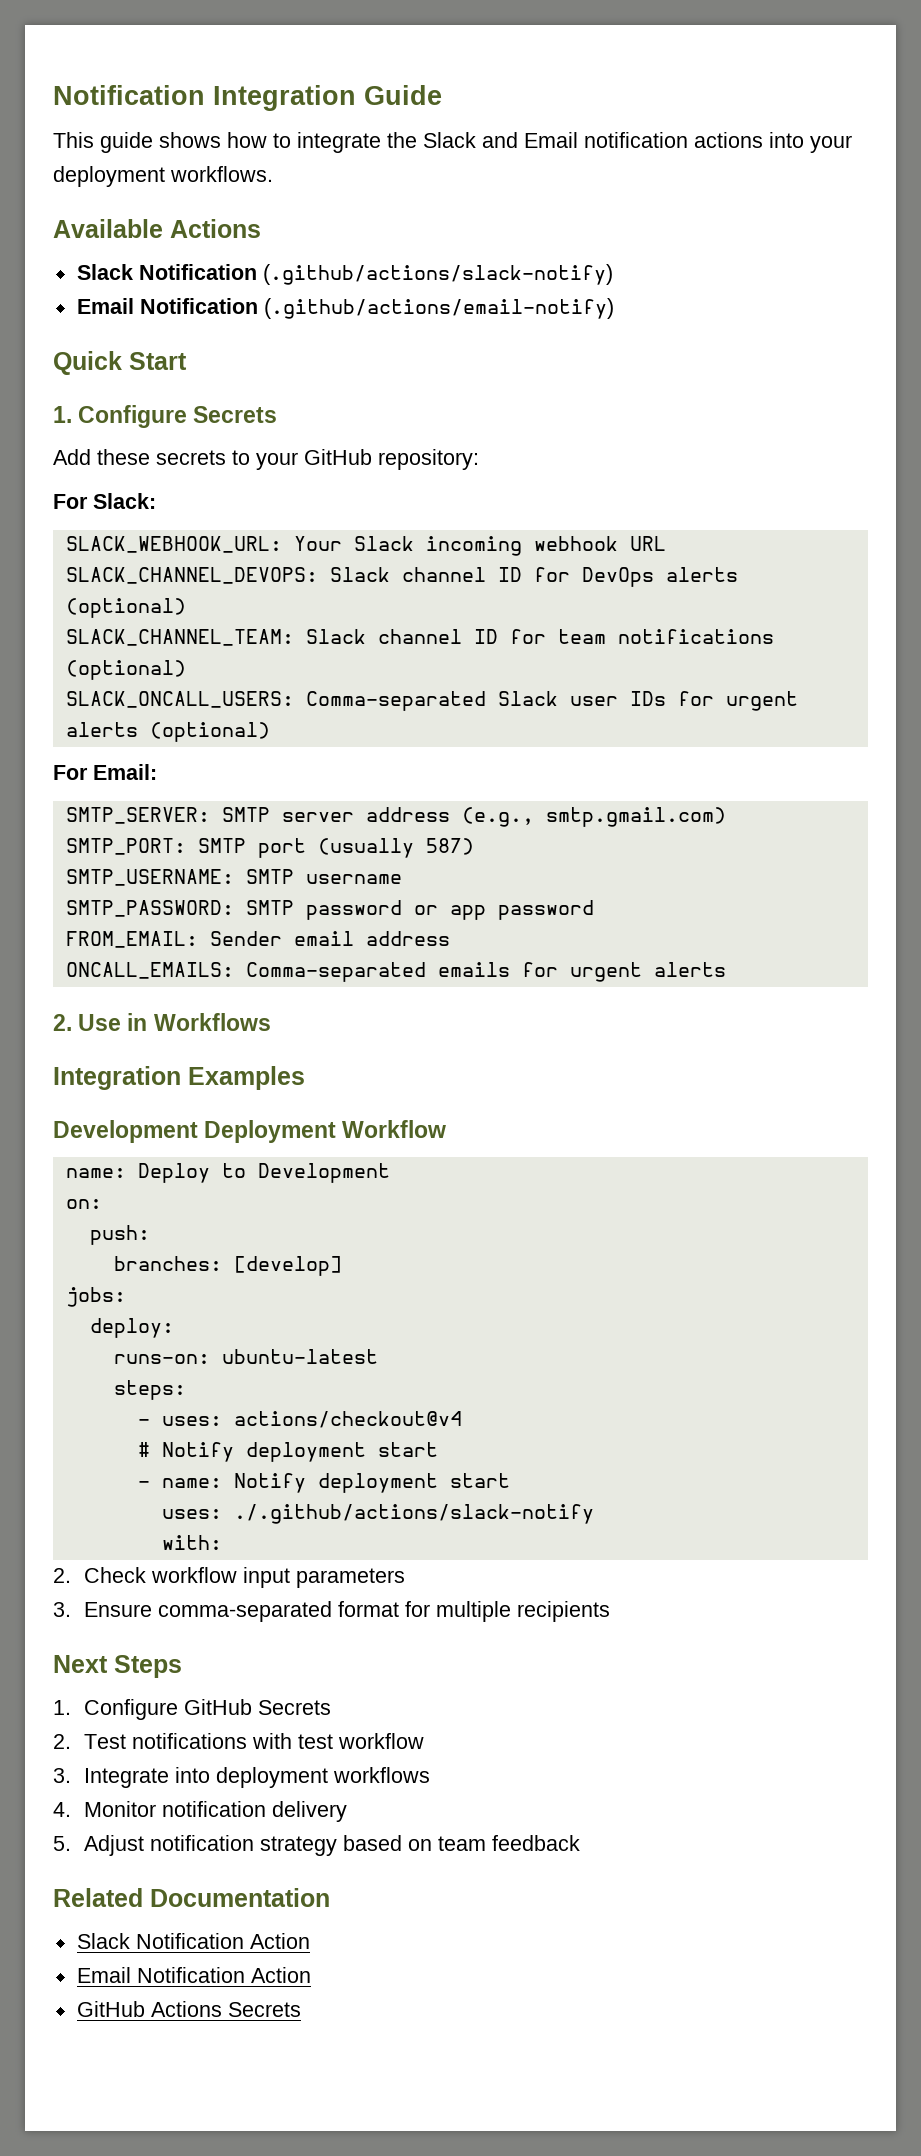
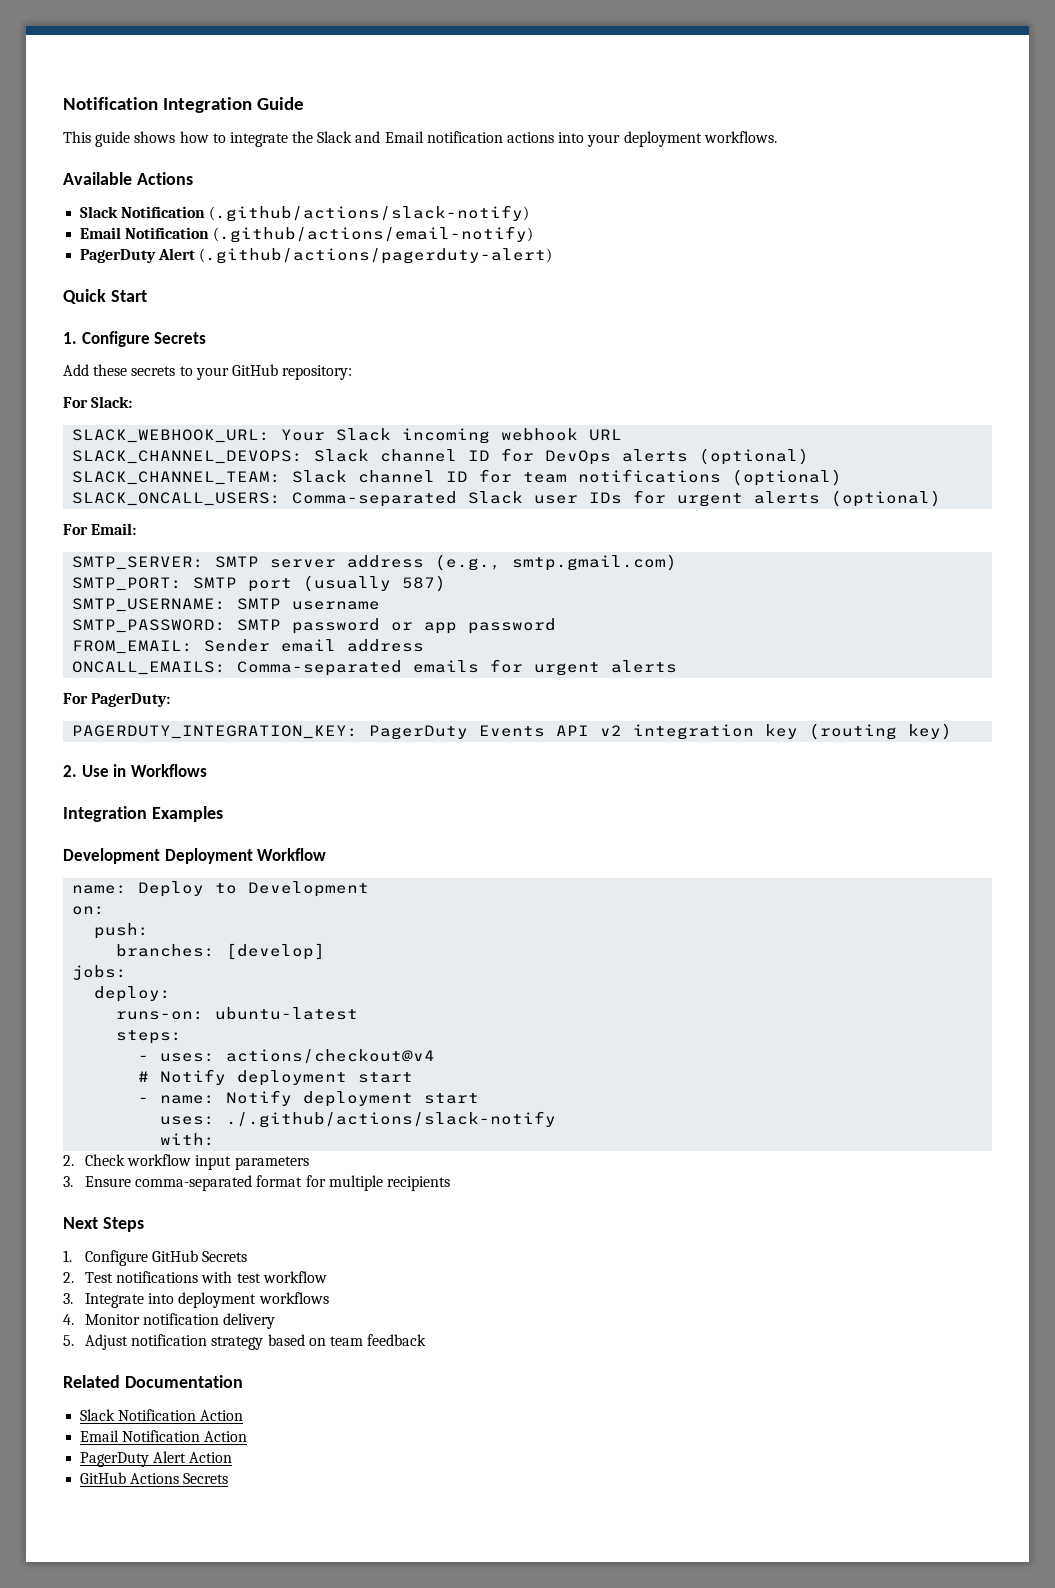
(614, 308) none -> [80,248,553,264] // PagerDuty Alert (.github/actions/pagerduty-alert)
(726, 969) none -> [63,693,171,707] [72,723,953,740] // For PagerDuty: // PAGERDUTY_INTEGRATION_KEY: PagerDuty Events API v2 integration key (routing key)
(311, 1975) none -> [80,1451,233,1467] // PagerDuty Alert Action

